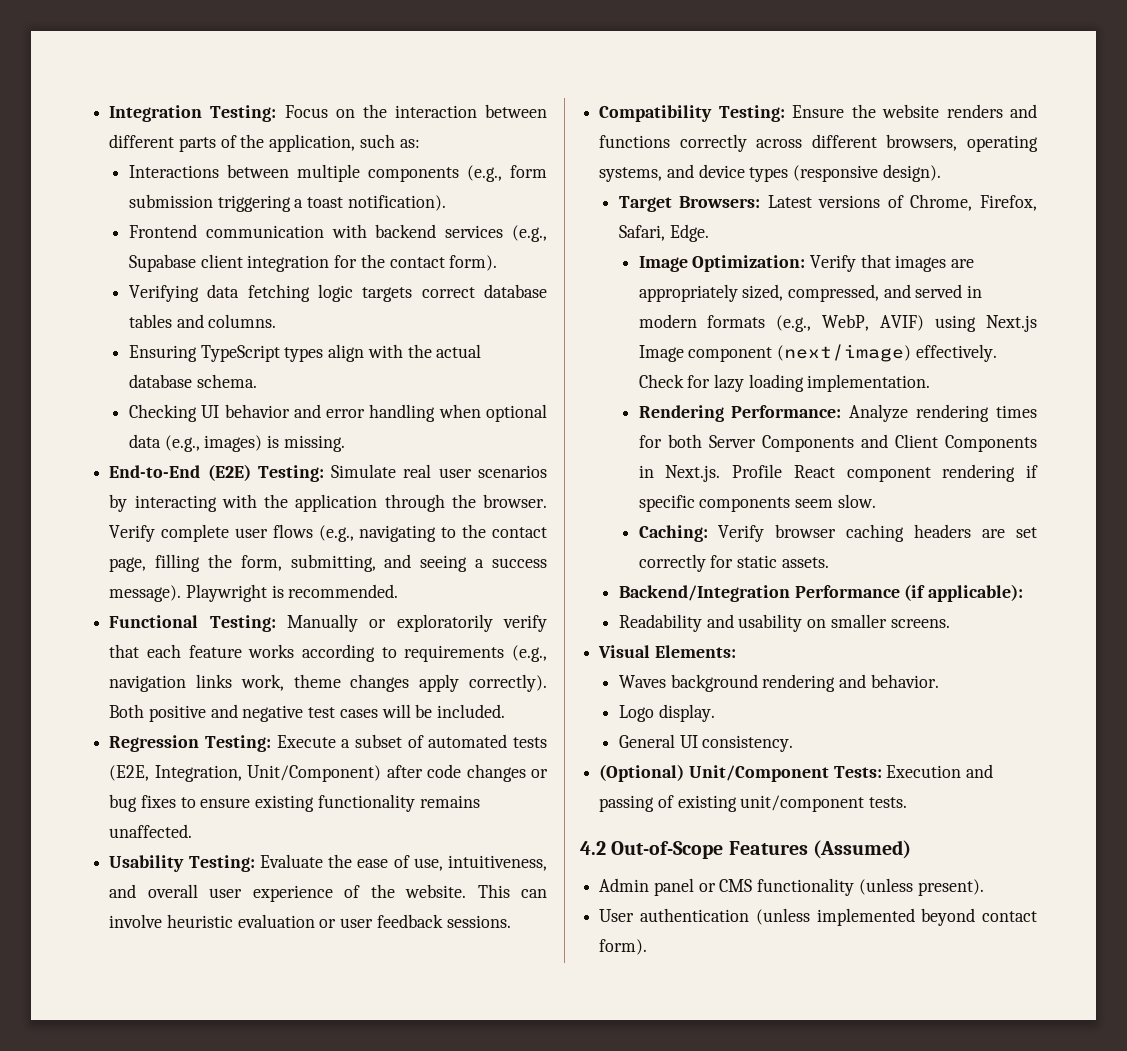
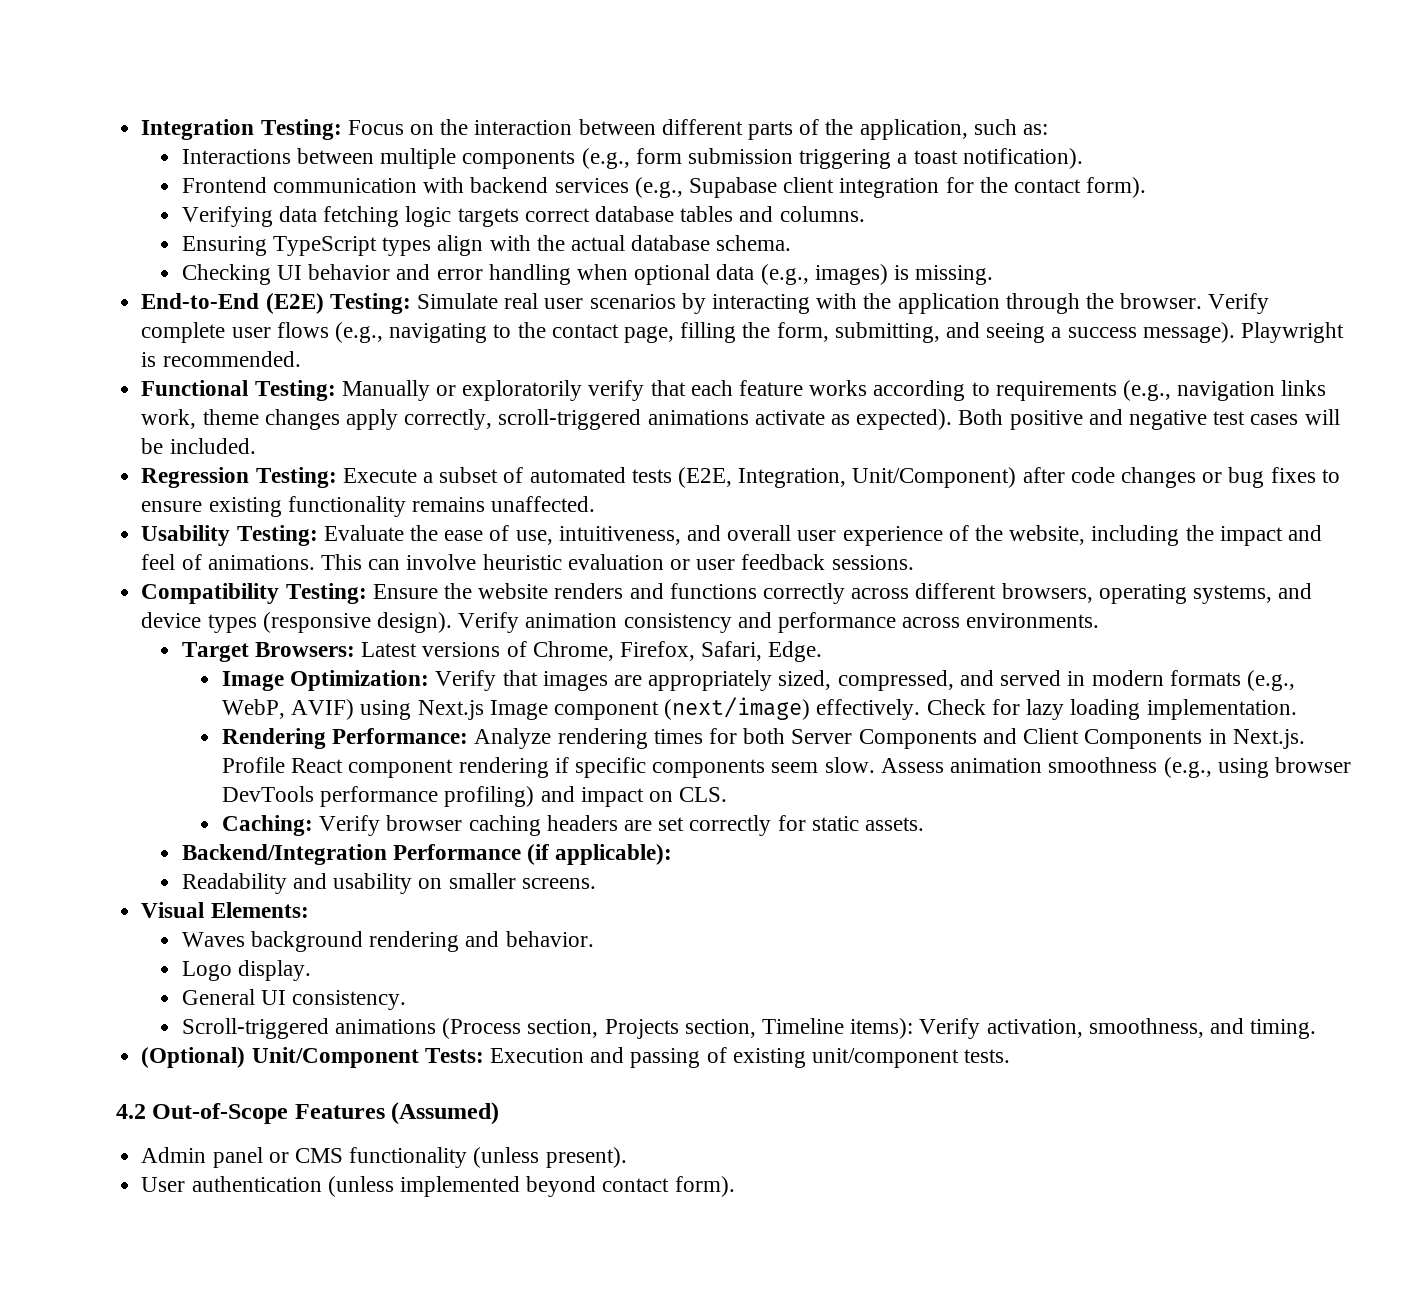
[469,674,547,692] correctly). -> [404,409,953,430] correctly, scroll-triggered animations activate as expected).
[405,884,467,898] website. -> [1009,525,1323,546] [141,554,315,570] website, including the impact and feel of animations.
(941, 173) none -> [458,612,1100,633] Verify animation consistency and performance across environments.
(876, 501) none -> [880,757,1351,778] [222,786,728,807] Assess animation smoothness (e.g., using browser DevTools performance profiling) and impact on CLS.
(794, 743) none -> [181,1018,1317,1039] // Scroll-triggered animations (Process section, Projects section, Timeline items): Verify activation, smoothness, and timing.

